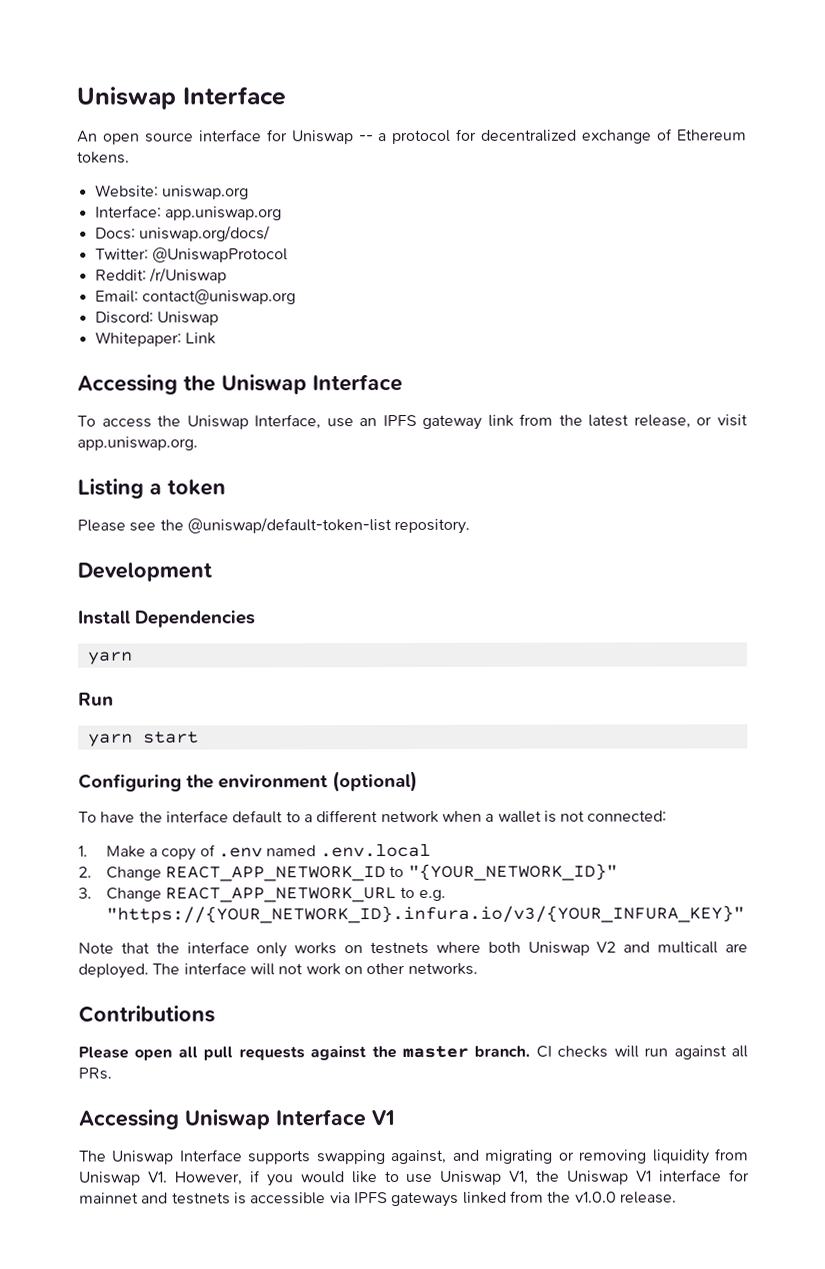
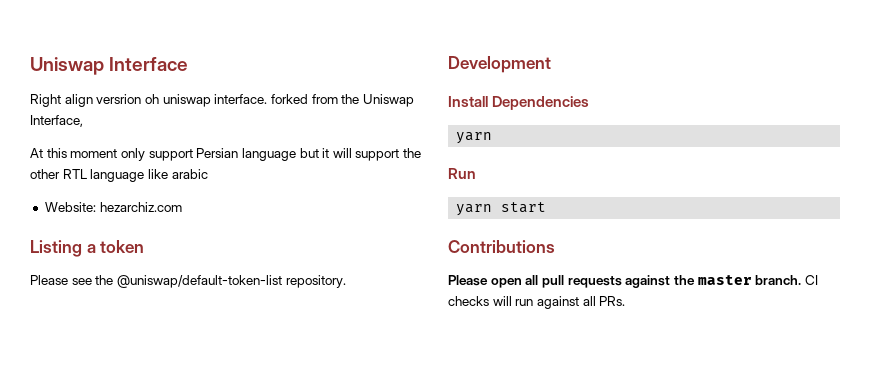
[76,86,286,110] [77,128,747,145] [77,151,130,164] [94,184,249,200] [94,205,282,221] [94,225,270,242] [94,247,288,263] [94,267,227,284] [94,289,296,305] [94,311,219,326] [94,331,216,347] [77,374,403,395] [77,413,748,430] [77,436,198,451] Uniswap Interface // An open source interface for Uniswap -- a protocol for decentralized exchange of Ethereum tokens. // Website: uniswap.org // Interface: app.uniswap.org // Docs: uniswap.org/docs/ // Twitter: @UniswapProtocol // Reddit: /r/Uniswap // Email: contact@uniswap.org // Discord: Uniswap // Whitepaper: Link // Accessing the Uniswap Interface // To access the Uniswap Interface, use an IPFS gateway link from the latest release, or visit app.uniswap.org. -> [30,57,189,75] [30,94,414,107] [30,115,83,127] [30,148,422,161] [30,169,208,182] [44,202,182,212] Uniswap Interface // Right align versrion oh uniswap interface. forked from the Uniswap Interface, // At this moment only support Persian language but it will support the other RTL language like arabic // Website: hezarchiz.com
[78,770,418,793] [78,810,668,824] [78,843,431,861] [78,863,618,882] [78,886,446,903] [105,905,745,924] [78,941,748,958] [78,962,478,979] // Configuring the environment (optional) // To have the interface default to a different network when a wallet is not connected: // 1. Make a copy of .env named .env.local // 2. Change REACT_APP_NETWORK_ID to "{YOUR_NETWORK_ID}" // 3. Change REACT_APP_NETWORK_URL to e.g. "https://{YOUR_NETWORK_ID}.infura.io/v3/{YOUR_INFURA_KEY}" // Note that the interface only works on testnets where both Uniswap V2 and multicall are deployed. The interface will not work on other networks. -> (547, 207) none
[78,1109,395,1130] [78,1148,749,1165] [79,1169,751,1187] [79,1190,677,1208] // Accessing Uniswap Interface V1 // The Uniswap Interface supports swapping against, and migrating or removing liquidity from Uniswap V1. However, if you would like to use Uniswap V1, the Uniswap V1 interface for mainnet and testnets is accessible via IPFS gateways linked from the v1.0.0 release. -> (626, 301) none

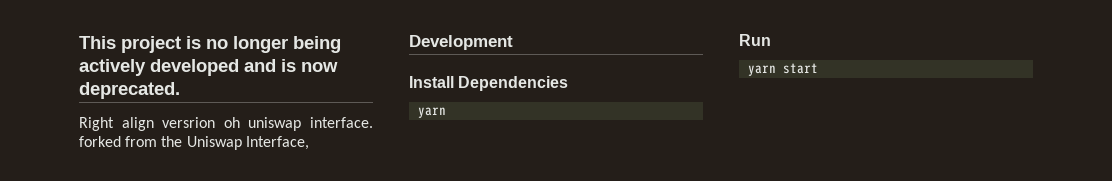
[30,57,189,75] Uniswap Interface -> [79,36,341,53] [79,59,338,76] [79,82,180,99] This project is no longer being actively developed and is now deprecated.
[30,148,422,161] [30,169,208,182] [44,202,182,212] [30,240,145,257] [30,275,346,288] // At this moment only support Persian language but it will support the other RTL language like arabic // Website: hezarchiz.com // Listing a token // Please see the @uniswap/default-token-list repository. -> (309, 143) none
[448,240,555,253] [448,275,818,288] [448,296,626,309] // Contributions // Please open all pull requests against the master branch. CI checks will run against all PRs. -> (819, 68) none

